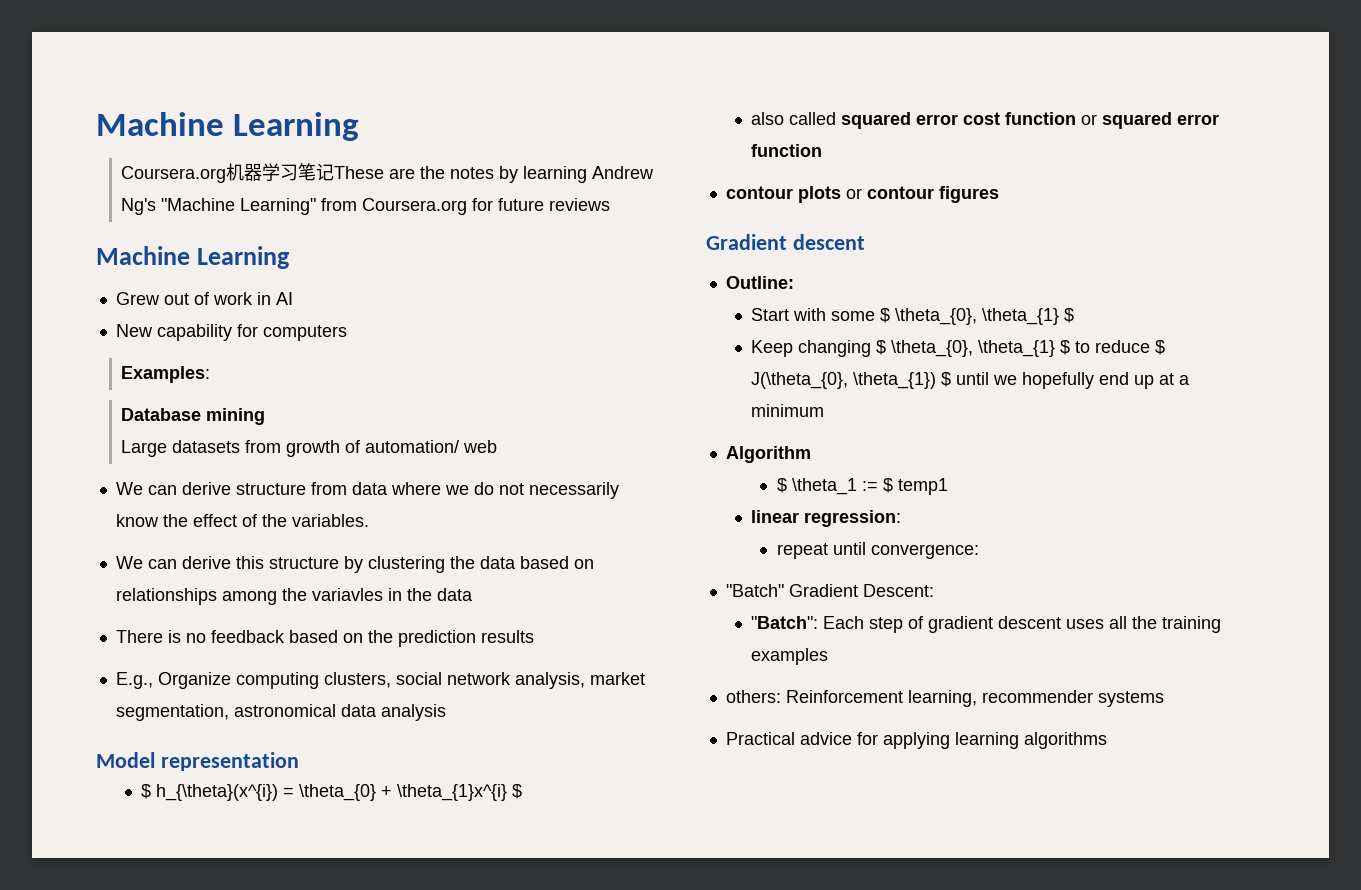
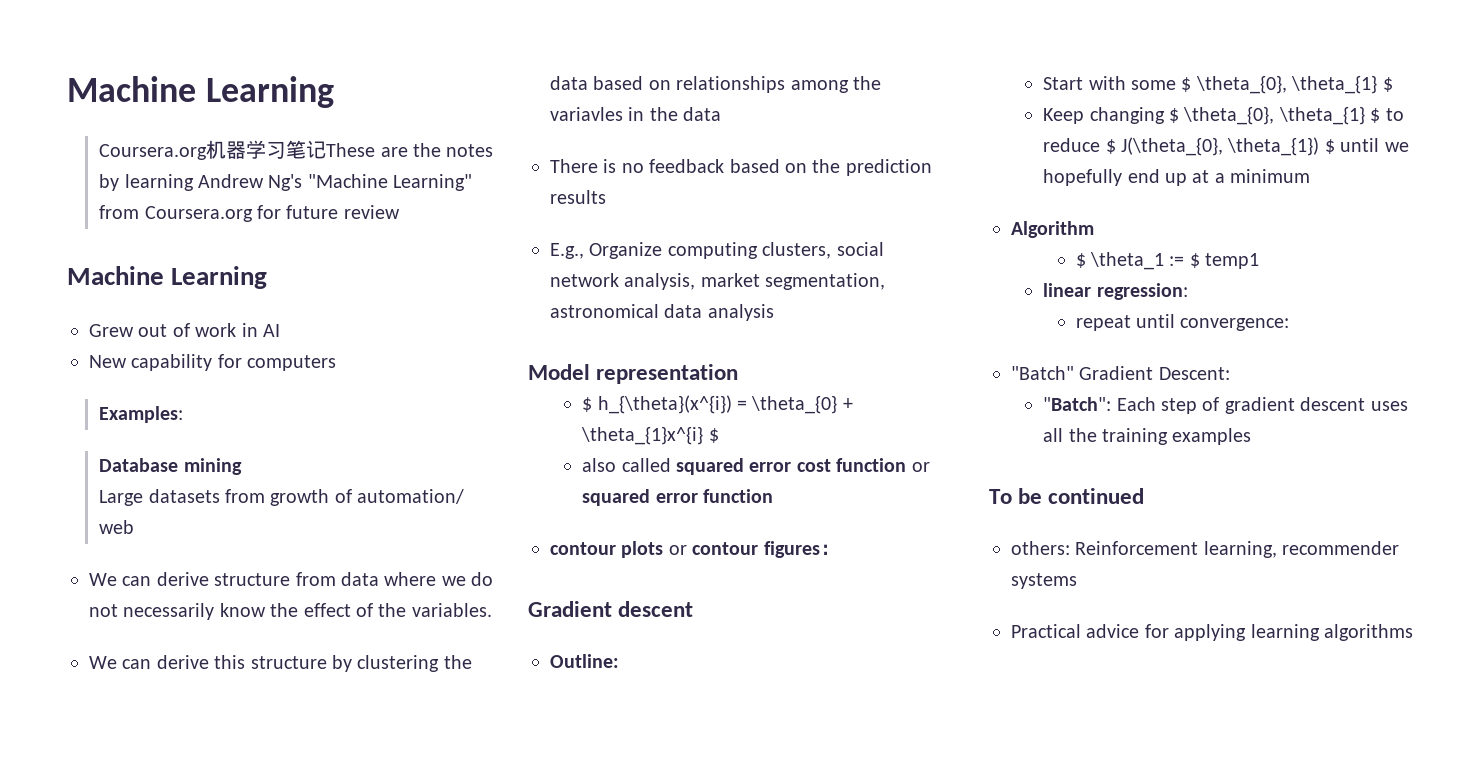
[549,198,611,211] reviews -> [343,205,400,219] review
(999, 194) none -> [819,544,840,555] ：
(829, 656) none -> [989,488,1145,504] // To be continued

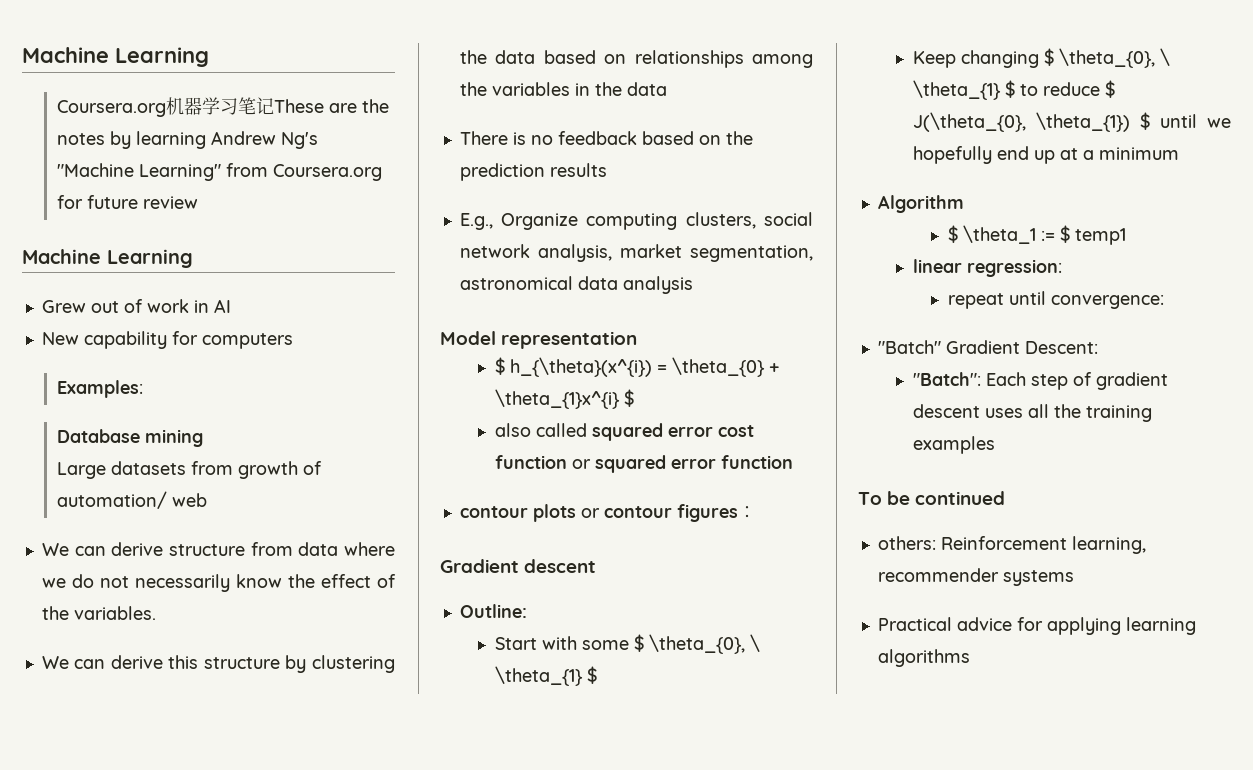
[550,107,623,121] variavles -> [491,82,570,96] variables
(1287, 84) none -> [749,634,760,652] \
(1275, 115) none -> [1159,48,1170,66] \

